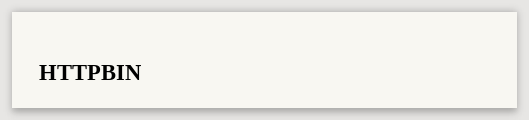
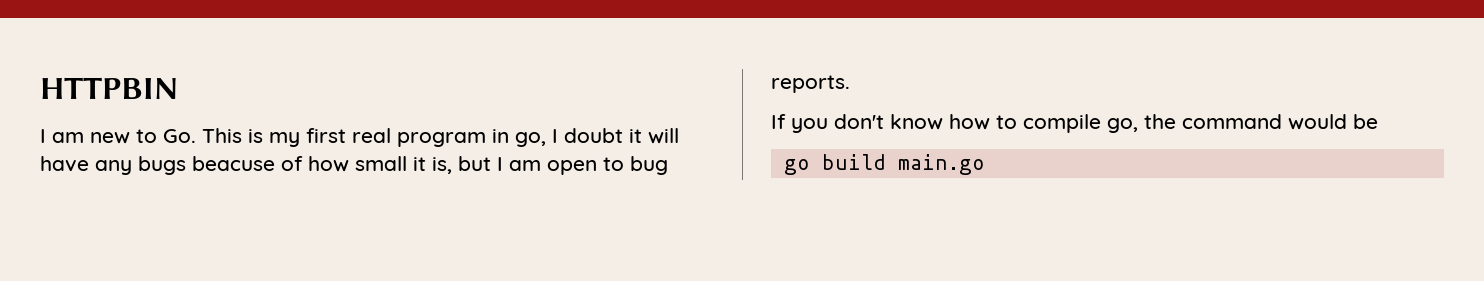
(141, 72) none -> [40,128,679,147] [40,156,668,175] [771,75,850,93] [771,114,1378,133] [783,154,985,175] // I am new to Go. This is my first real program in go, I doubt it will have any bugs beacuse of how small it is, but I am open to bug reports. // If you don't know how to compile go, the command would be // go build main.go

